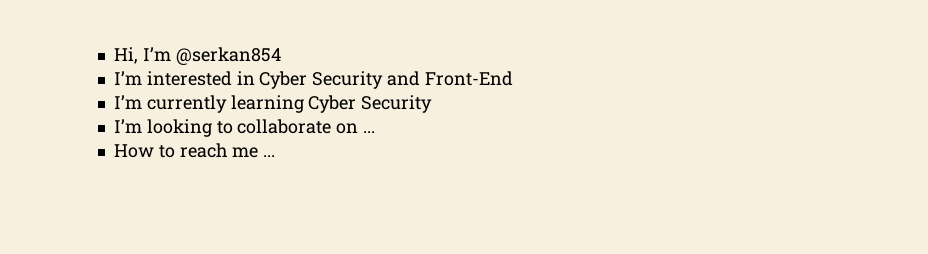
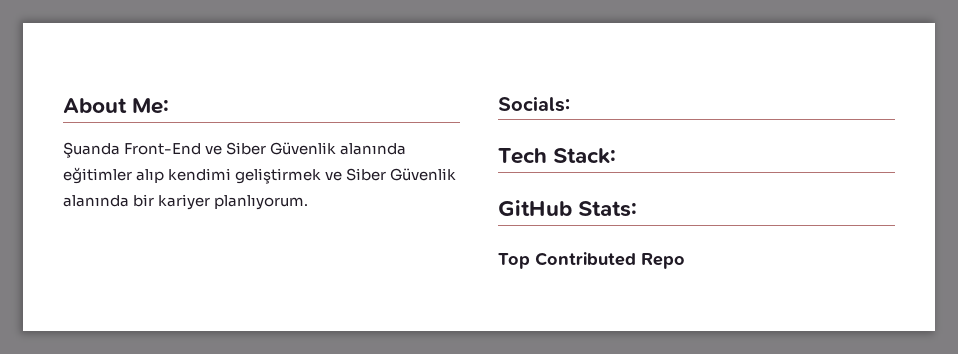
[113,47,281,65] [113,71,513,89] [113,95,433,113] [113,119,376,137] [113,143,276,158] Hi, I’m @serkan854 // I’m interested in Cyber Security and Front-End // I’m currently learning Cyber Security // I’m looking to collaborate on ... // How to reach me ... -> [63,98,170,114] [63,142,407,158] [63,167,457,184] [63,194,309,210] [498,96,570,112] [498,148,617,164] [498,200,638,217] [498,252,685,269] About Me: // Şuanda Front-End ve Siber Güvenlik alanında eğitimler alıp kendimi geliştirmek ve Siber Güvenlik alanında bir kariyer planlıyorum. // Socials: // Tech Stack: // GitHub Stats: // Top Contributed Repo

